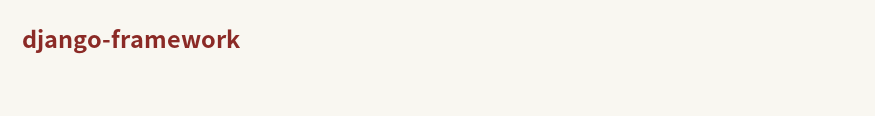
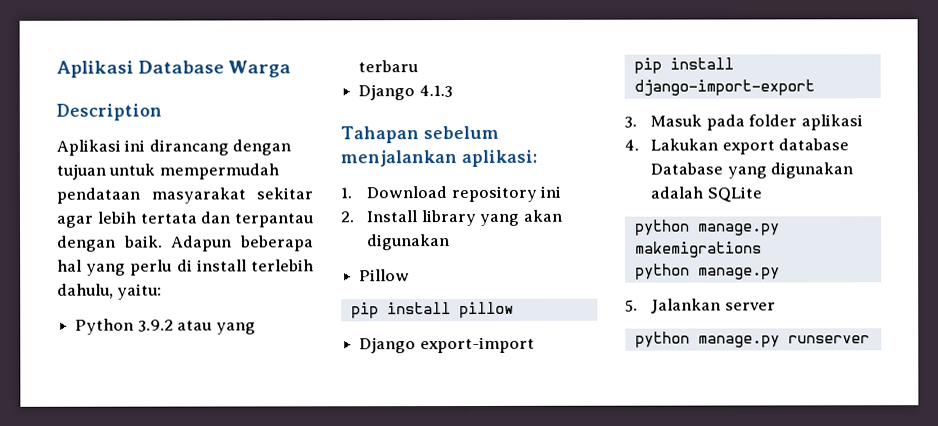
[22,29,241,54] django-framework -> [56,60,292,78] [56,103,162,121] [56,139,292,156] [56,163,279,180] [56,187,313,204] [57,211,314,228] [57,235,314,252] [57,259,315,276] [57,283,163,300] [75,318,256,335] [358,60,419,73] [358,84,453,101] [340,125,499,144] [340,149,537,168] [340,185,562,203] [340,209,563,227] [367,234,451,251] [359,269,411,282] [350,301,514,319] [359,336,535,354] [633,57,734,74] [633,79,815,96] [624,114,863,131] [624,138,850,155] [650,162,854,179] [650,186,762,203] [634,219,780,236] [634,241,762,258] [634,263,780,280] [625,298,776,314] [634,331,870,348] Aplikasi Database Warga // Description // Aplikasi ini dirancang dengan tujuan untuk mempermudah pendataan masyarakat sekitar agar lebih tertata dan terpantau dengan baik. Adapun beberapa hal yang perlu di install terlebih dahulu, yaitu: // Python 3.9.2 atau yang terbaru // Django 4.1.3 // Tahapan sebelum menjalankan aplikasi: // 1. Download repository ini // 2. Install library yang akan digunakan // Pillow // pip install pillow // Django export-import // pip install django-import-export // 3. Masuk pada folder aplikasi // 4. Lakukan export database Database yang digunakan adalah SQLite // python manage.py makemigrations // python manage.py // 5. Jalankan server // python manage.py runserver

